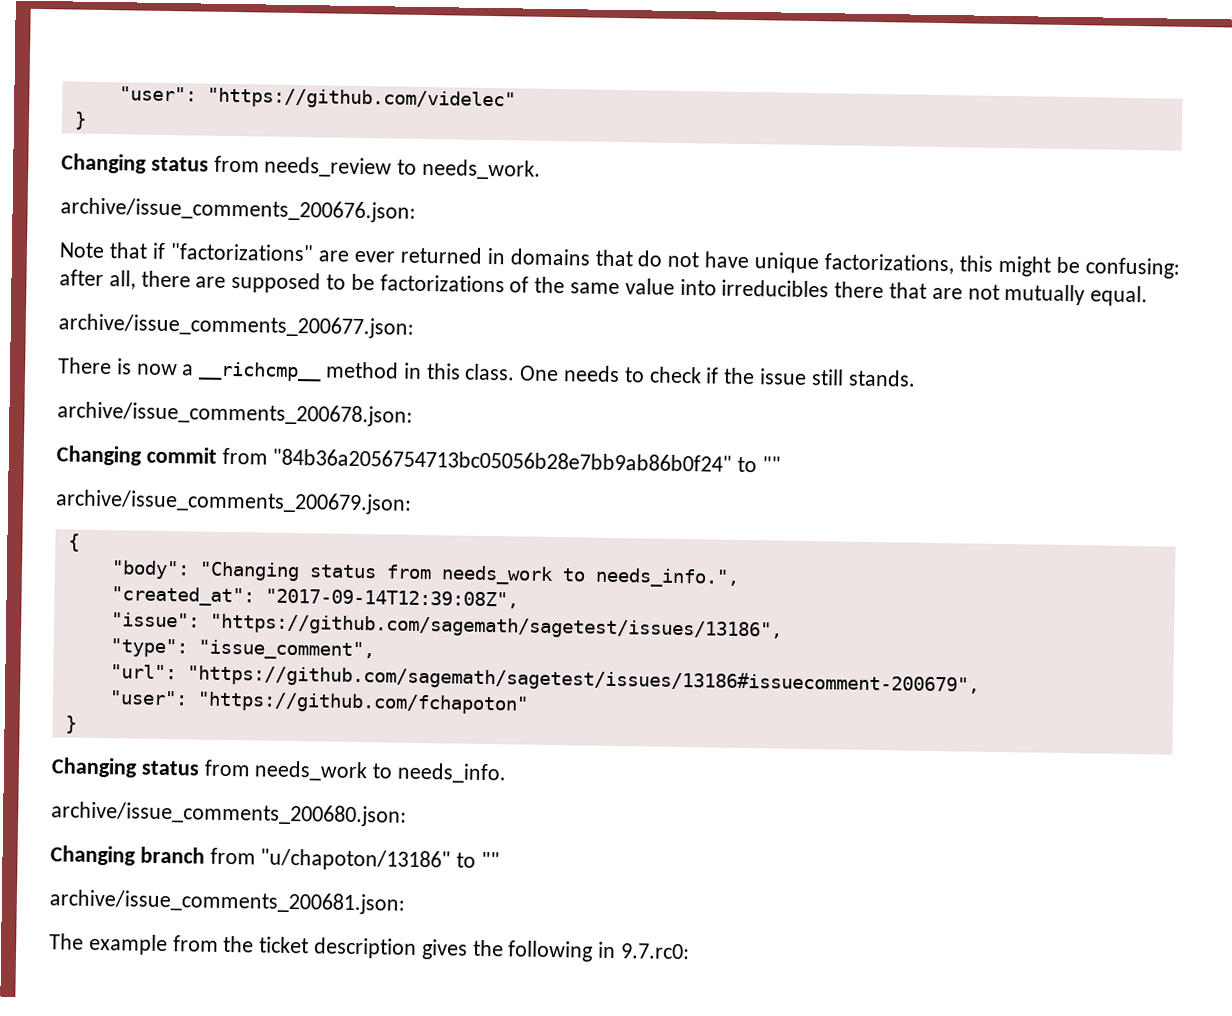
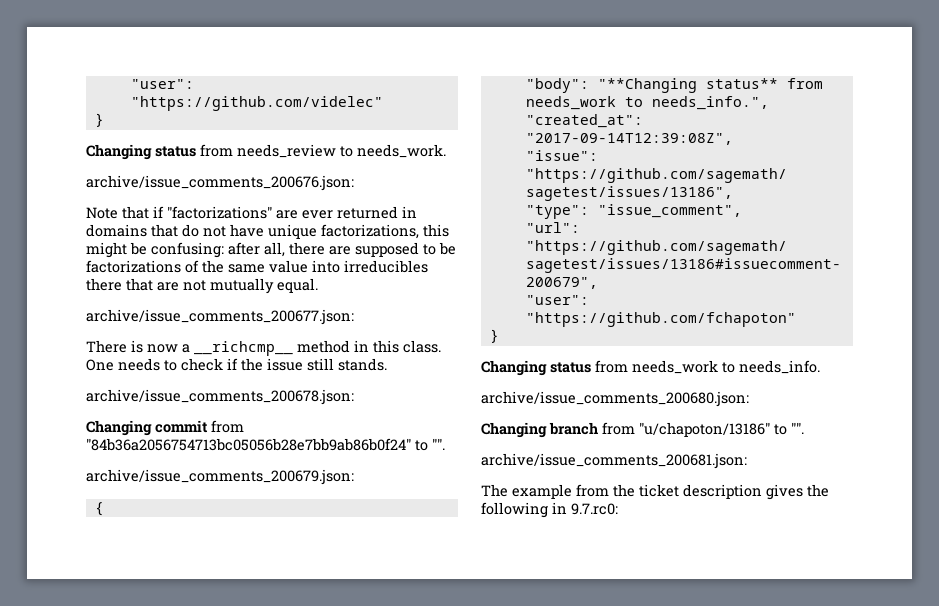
[762,456,782,473] "" -> [432,438,445,450] "".
[198,561,377,582] "Changing status -> [597,78,778,93] "**Changing status**
[481,851,501,869] "" -> [791,422,804,434] "".

